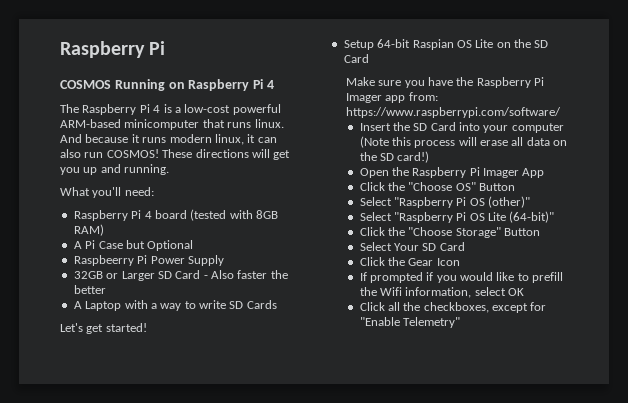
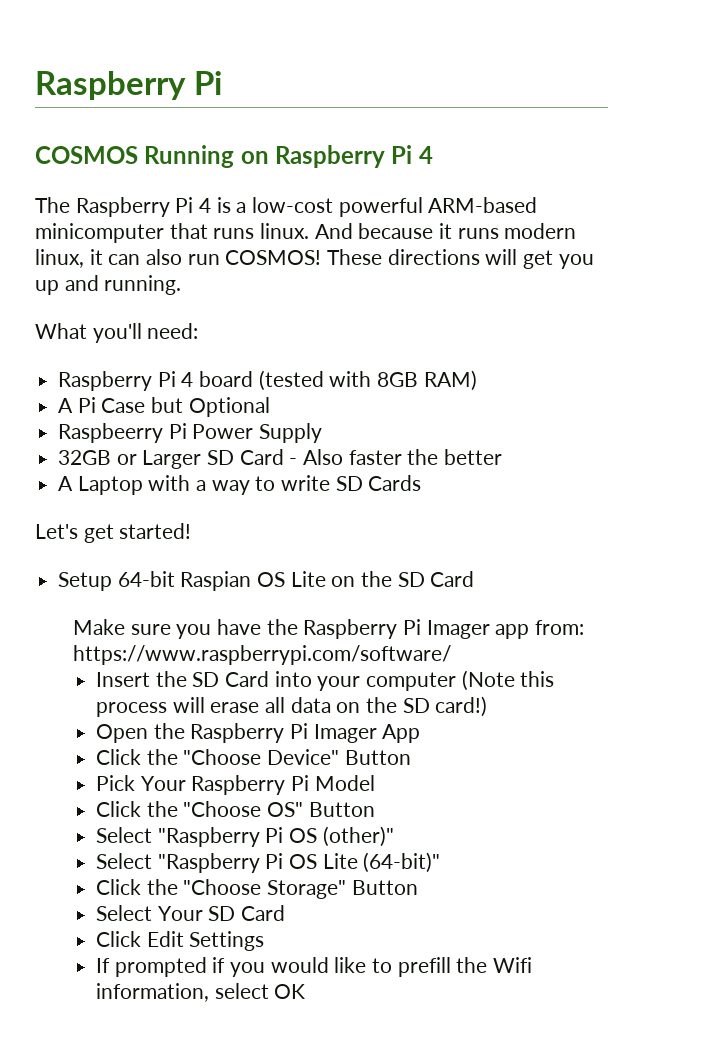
(545, 173) none -> [96,749,411,765] [96,775,375,795] // Click the "Choose Device" Button // Pick Your Raspberry Pi Model
[387,257,460,266] the Gear Icon -> [146,931,265,951] Edit Settings
[359,302,547,313] [359,317,460,328] // Click all the checkboxes, except for "Enable Telemetry" -> (306, 991) none

